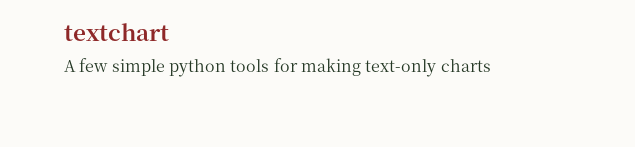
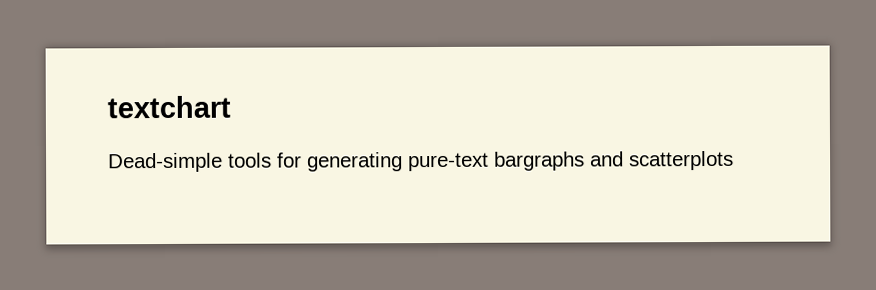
[64,58,491,77] A few simple python tools for making text-only charts -> [108,150,734,173] Dead-simple tools for generating pure-text bargraphs and scatterplots

